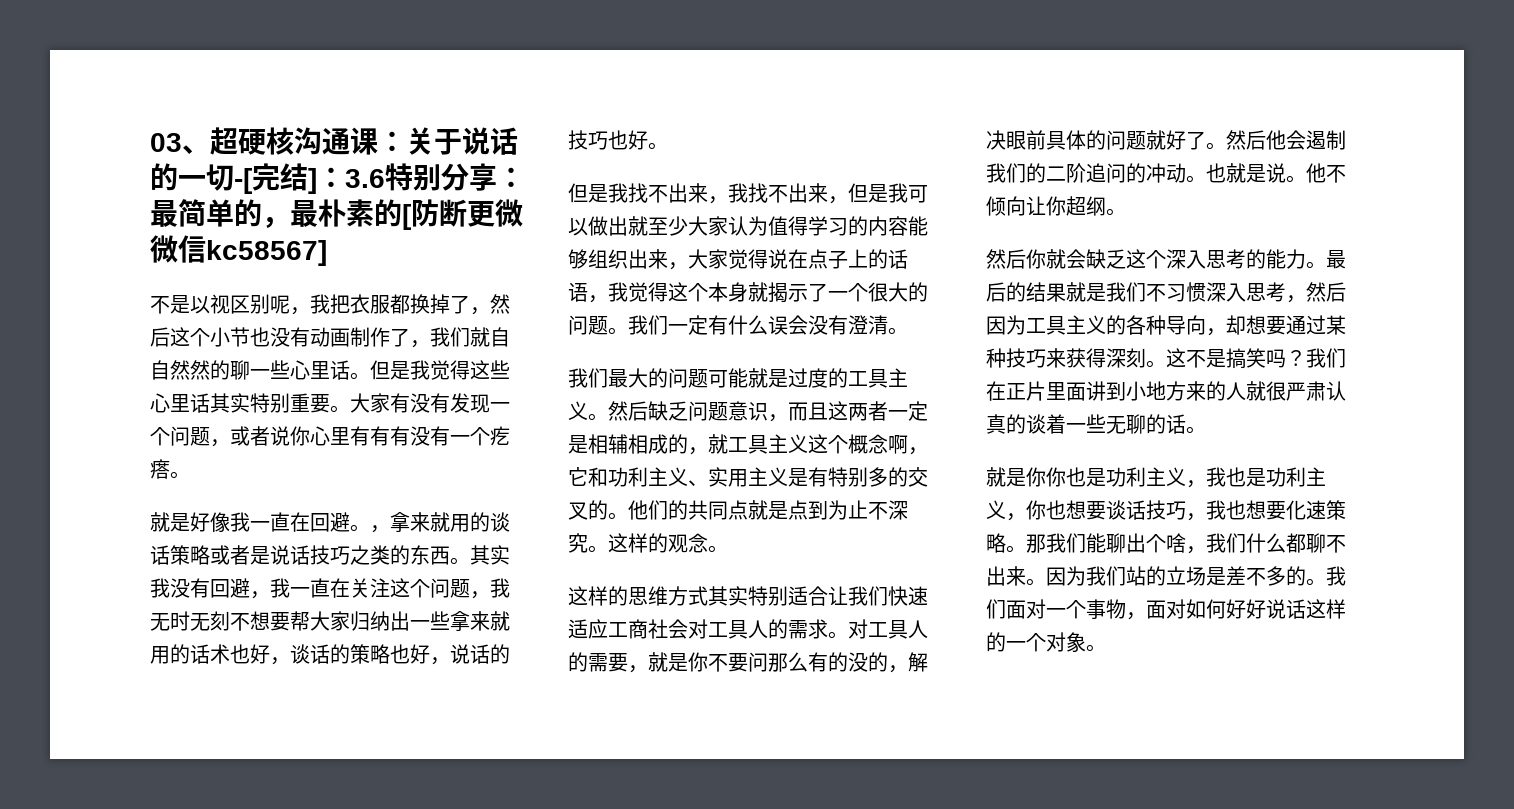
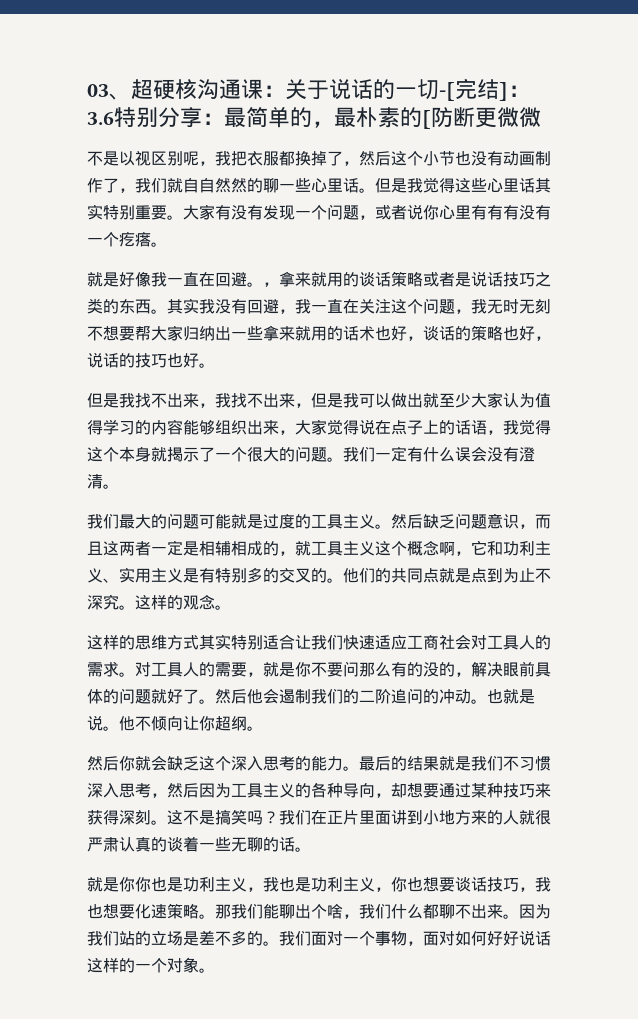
[178,235,327,266] 信kc58567] -> (541, 117) none

